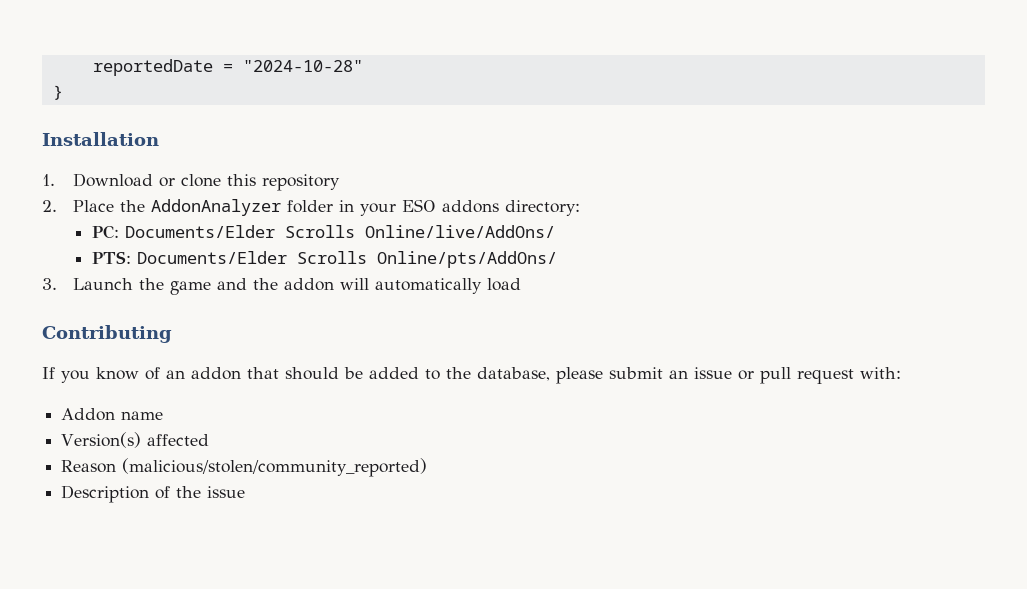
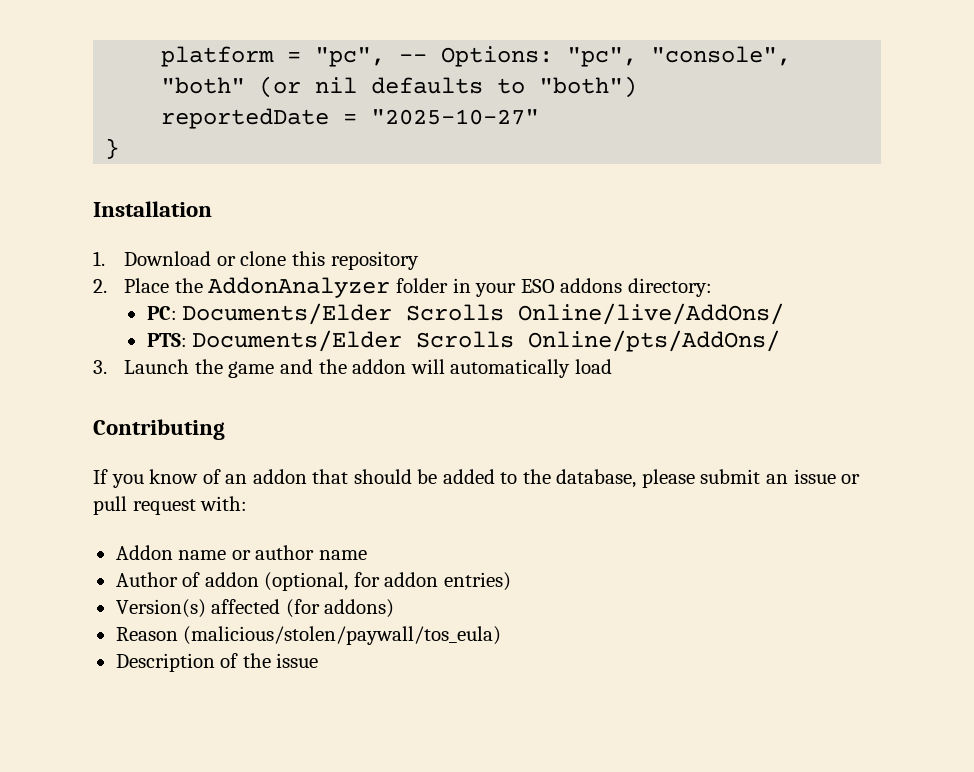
(92, 67) none -> [161,46,792,67] [161,76,638,98] platform = "pc", -- Options: "pc", "console", "both" (or nil defaults to "both") //
[242,60,363,72] "2024-10-28" -> [371,109,540,125] "2025-10-27"
(164, 415) none -> [231,545,367,560] [115,572,511,591] or author name // Author of addon (optional, for addon entries)
(210, 440) none -> [285,599,395,618] (for addons)
[122,458,428,477] (malicious/stolen/community_reported) -> [183,626,502,645] (malicious/stolen/paywall/tos_eula)

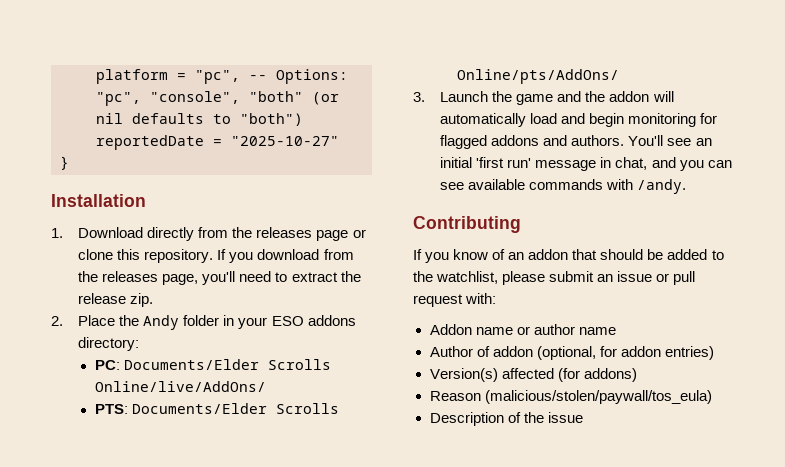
[216,251,419,270] or clone this repository -> [147,227,366,241] [78,249,354,263] [78,271,361,285] [78,293,154,307] directly from the releases page or clone this repository. If you download from the releases page, you'll need to extract the release zip.
[208,277,391,298] AddonAnalyzer -> [143,315,180,330] Andy
(612, 366) none -> [561,113,718,127] [440,135,712,149] [440,157,732,171] [440,179,687,194] and begin monitoring for flagged addons and authors. You'll see an initial 'first run' message in chat, and you can see available commands with /andy.
[556,469,637,488] database, -> [436,271,499,284] watchlist,

